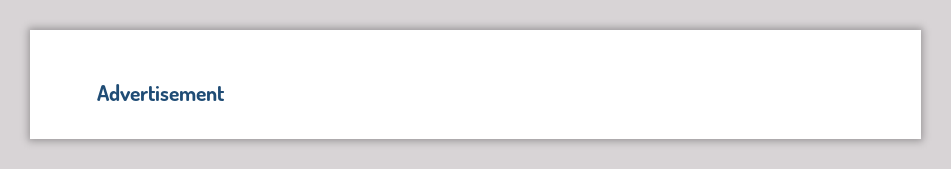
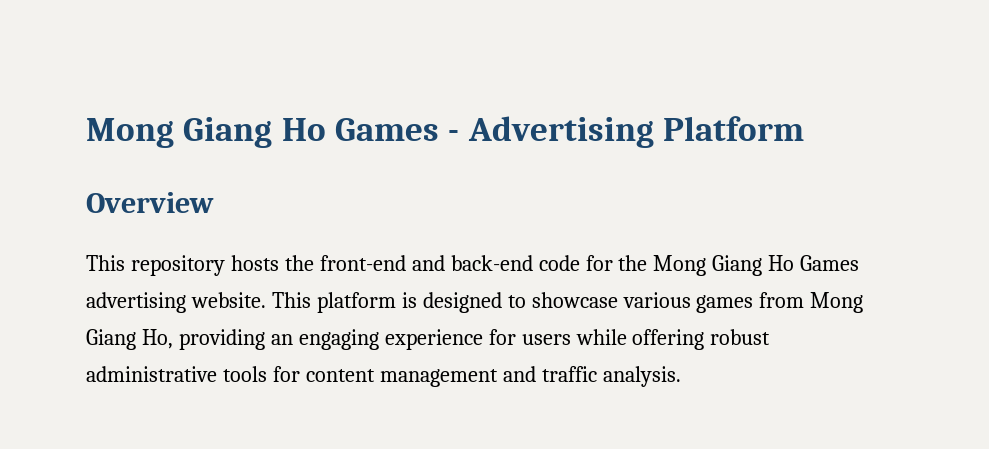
[97,84,225,101] Advertisement -> [86,116,804,148] [86,192,214,213] [86,255,860,276] [86,292,864,313] [86,329,771,350] [86,366,681,387] Mong Giang Ho Games - Advertising Platform // Overview // This repository hosts the front-end and back-end code for the Mong Giang Ho Games advertising website. This platform is designed to showcase various games from Mong Giang Ho, providing an engaging experience for users while offering robust administrative tools for content management and traffic analysis.

